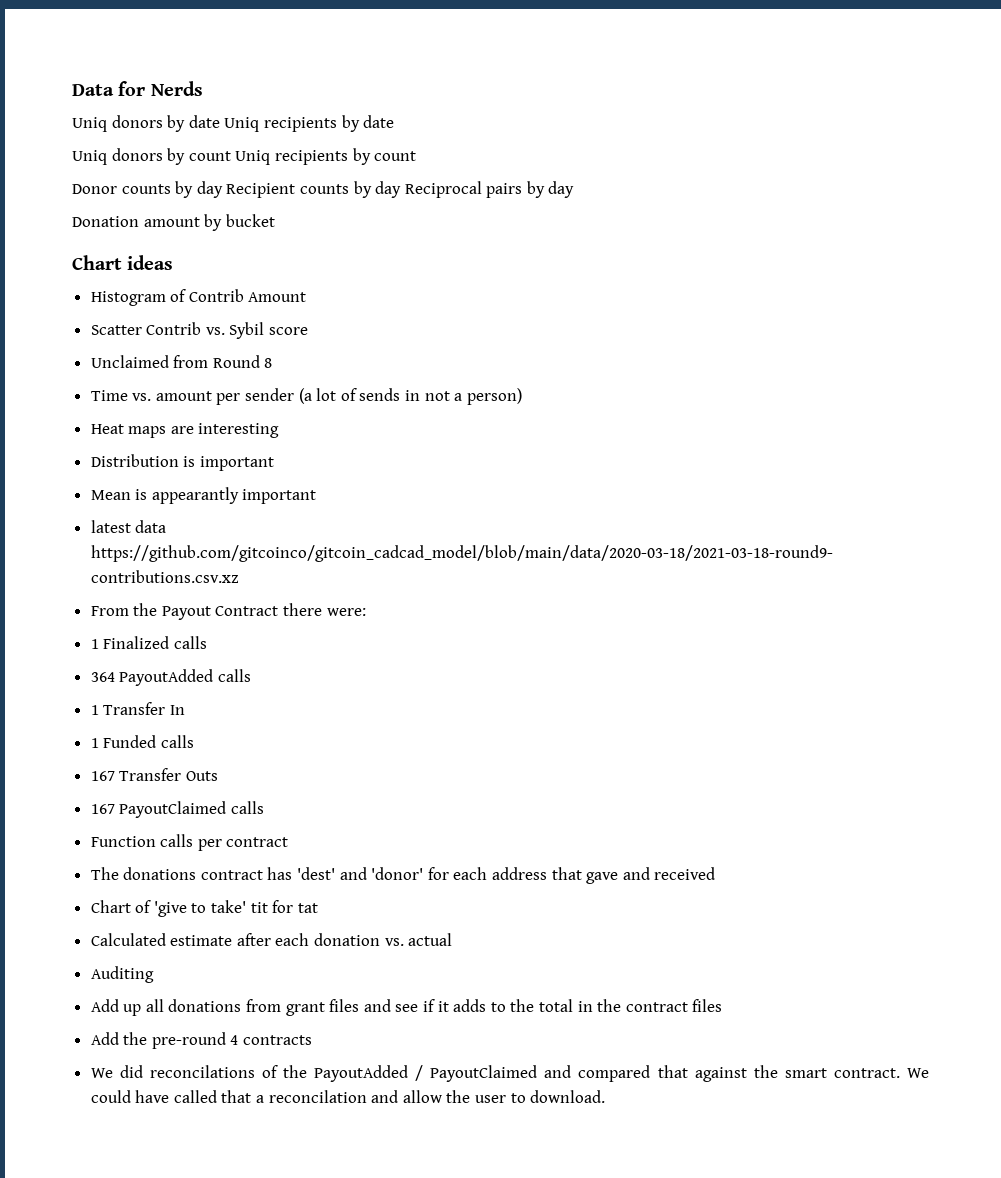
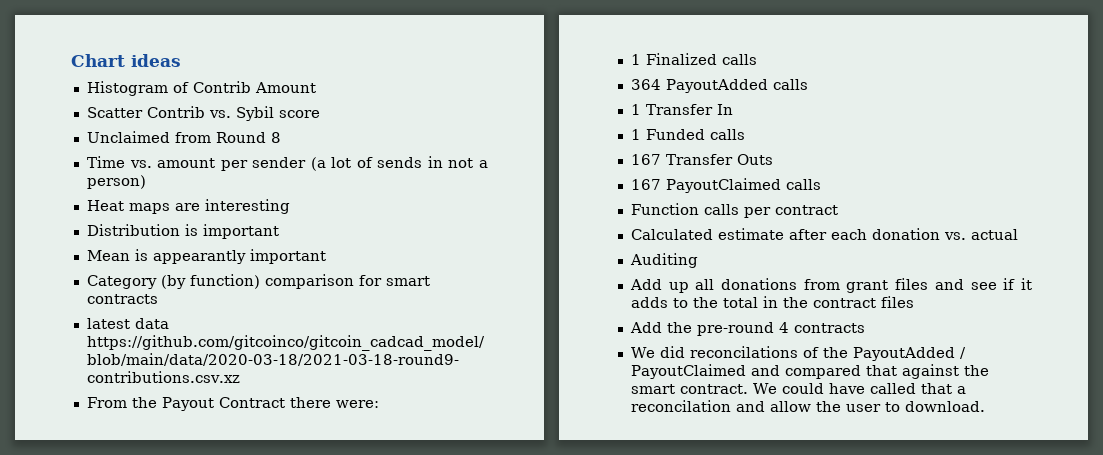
[72,81,203,96] [72,115,395,132] [72,148,417,165] [72,181,575,198] [72,214,275,231] Data for Nerds // Uniq donors by date Uniq recipients by date // Uniq donors by count Uniq recipients by count // Donor counts by day Recipient counts by day Reciprocal pairs by day // Donation amount by bucket // -> (71, 60) none
(317, 496) none -> [86,274,430,289] [86,294,158,304] // Category (by function) comparison for smart contracts
[90,867,716,884] [90,900,318,917] // The donations contract has 'dest' and 'donor' for each address that gave and received // Chart of 'give to take' tit for tat -> (838, 210) none

